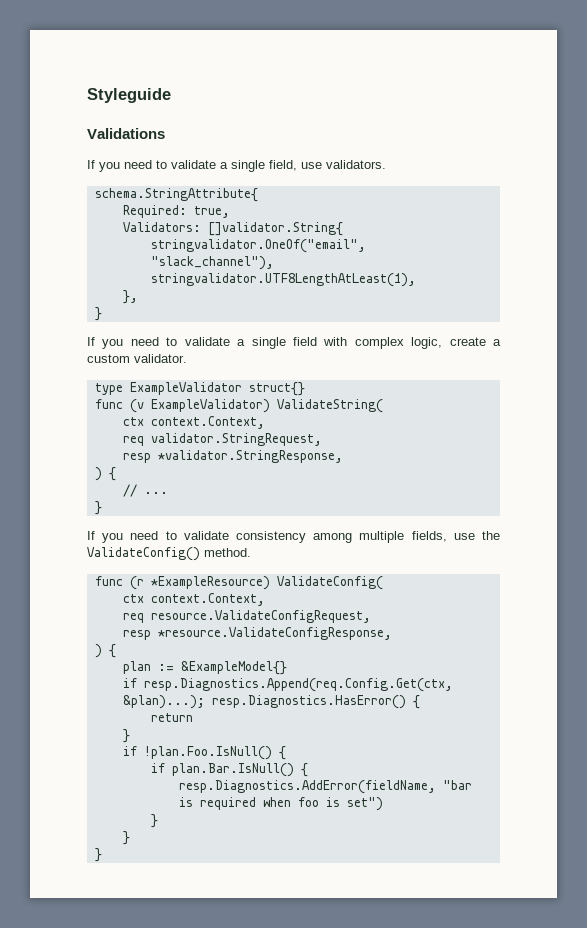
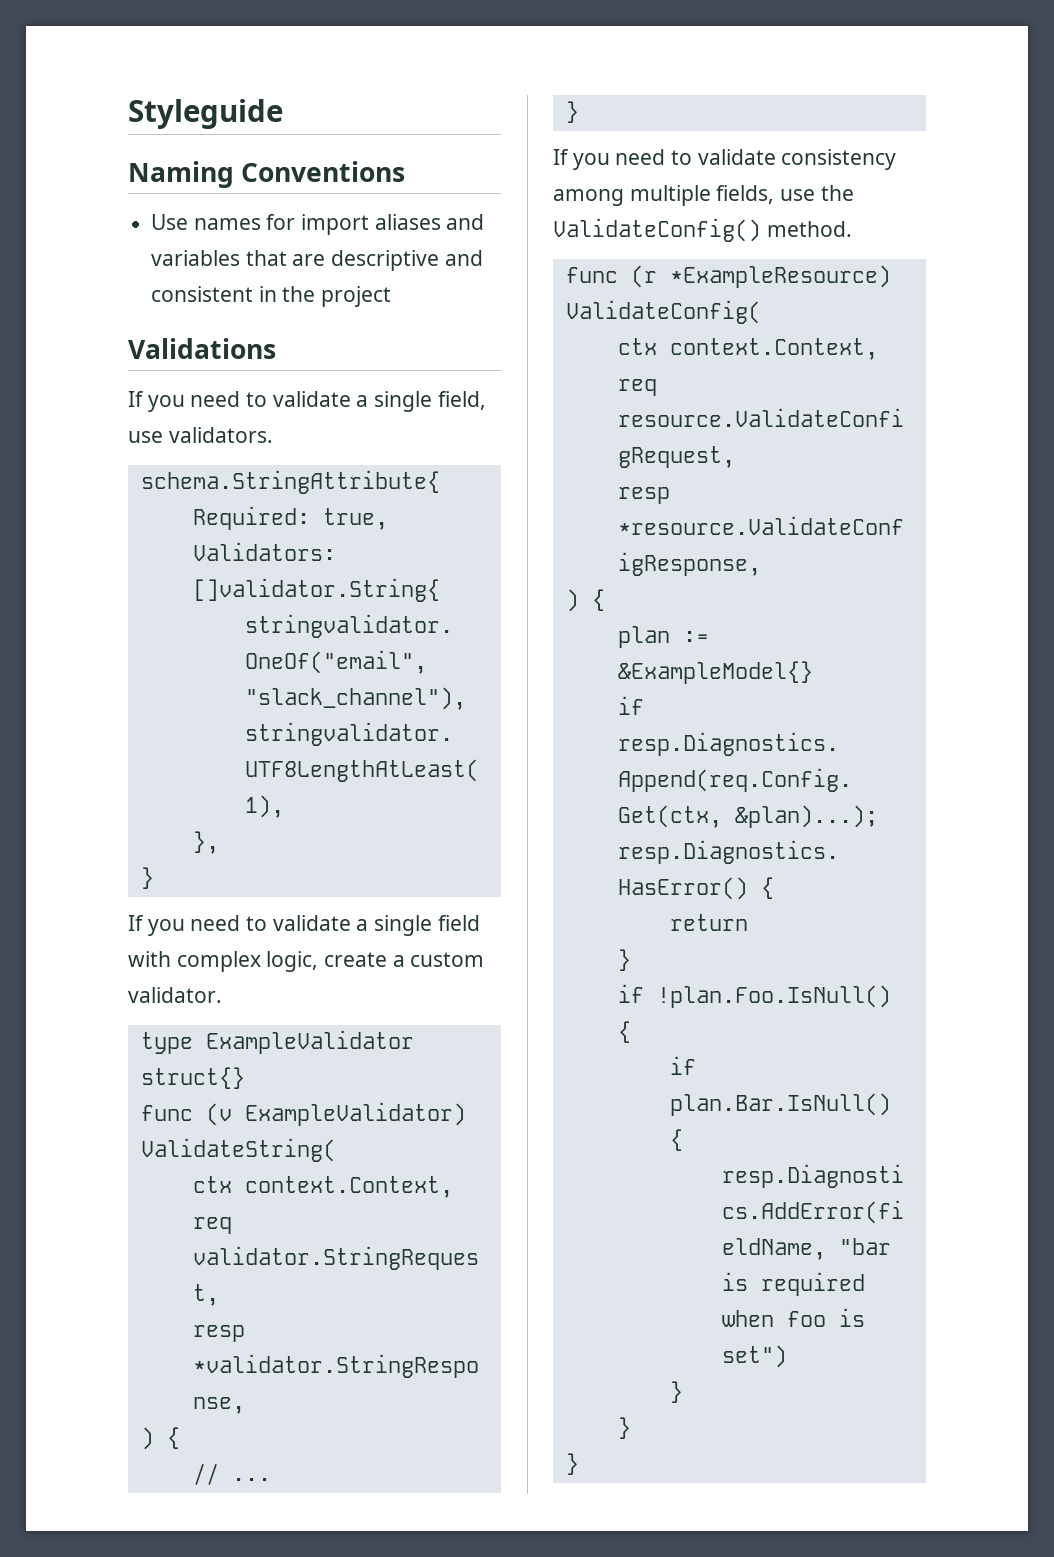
(171, 95) none -> [128,161,406,188] [151,214,485,235] [151,250,483,271] [151,286,392,307] // Naming Conventions // Use names for import aliases and variables that are descriptive and consistent in the project

